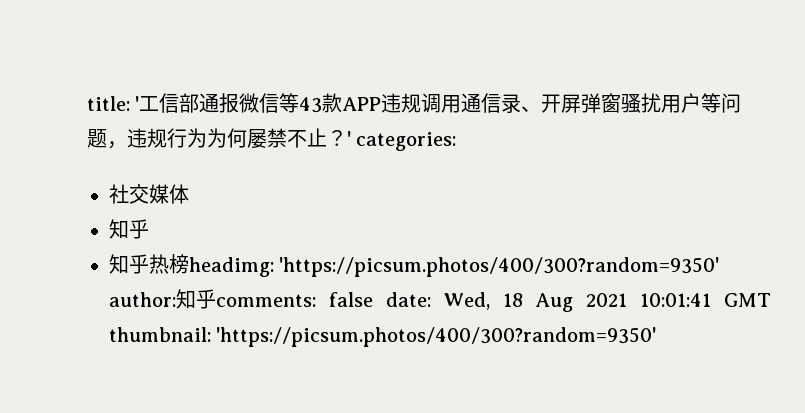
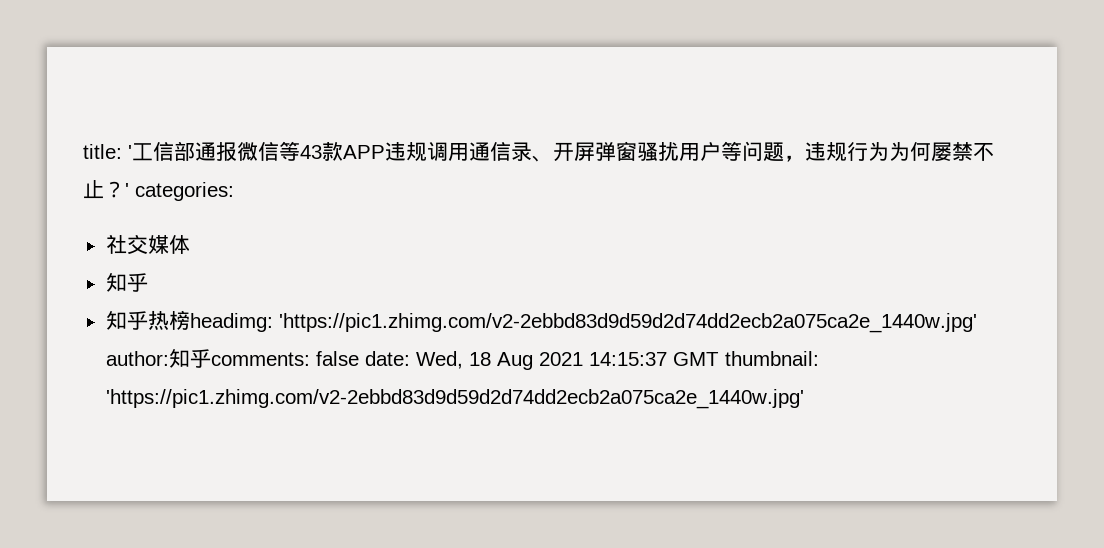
[279,257,720,277] 'https://picsum.photos/400/300?random=9350' -> [278,313,977,333] 'https://pic1.zhimg.com/v2-2ebbd83d9d59d2d74dd2ecb2a075ca2e_1440w.jpg'
[640,293,712,307] 10:01:41 -> [588,352,667,366] 14:15:37
[216,327,657,347] 'https://picsum.photos/400/300?random=9350' -> [105,389,804,409] 'https://pic1.zhimg.com/v2-2ebbd83d9d59d2d74dd2ecb2a075ca2e_1440w.jpg'

